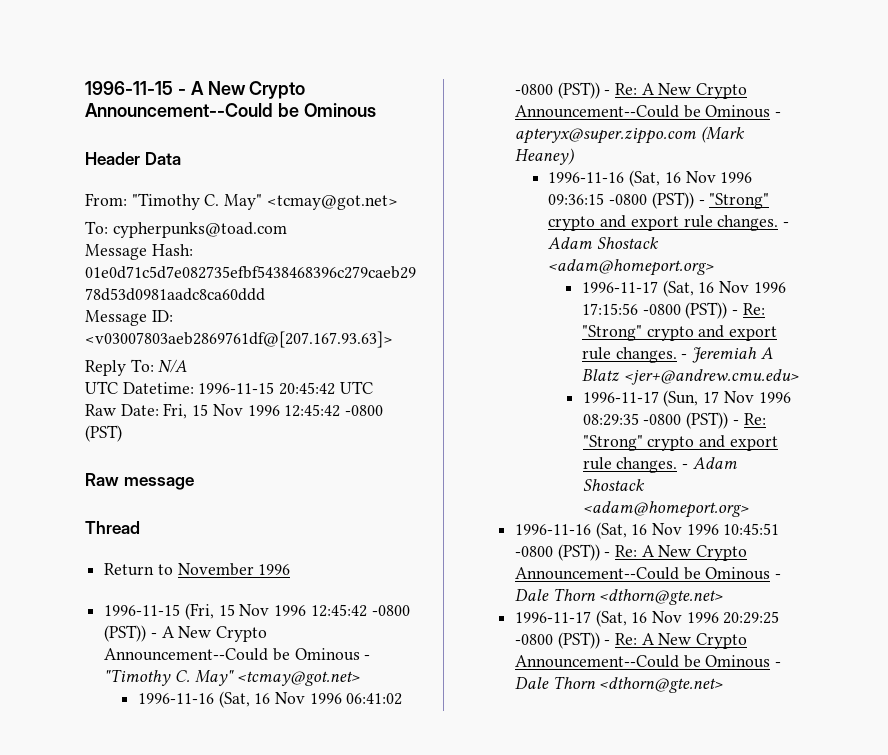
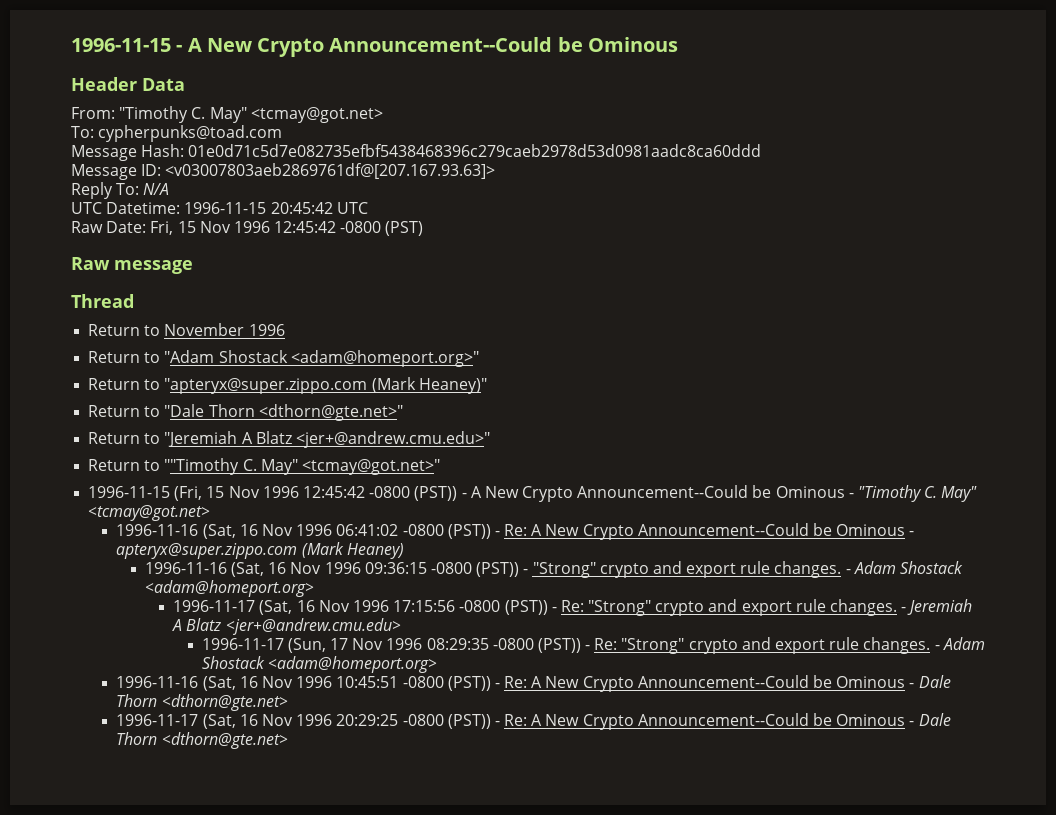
(291, 569) none -> [88,350,479,367] [88,377,487,394] [88,404,403,421] [88,431,490,448] [88,458,440,475] // Return to "Adam Shostack <adam@homeport.org>" // Return to "apteryx@super.zippo.com (Mark Heaney)" // Return to "Dale Thorn <dthorn@gte.net>" // Return to "Jeremiah A Blatz <jer+@andrew.cmu.edu>" // Return to ""Timothy C. May" <tcmay@got.net>"

